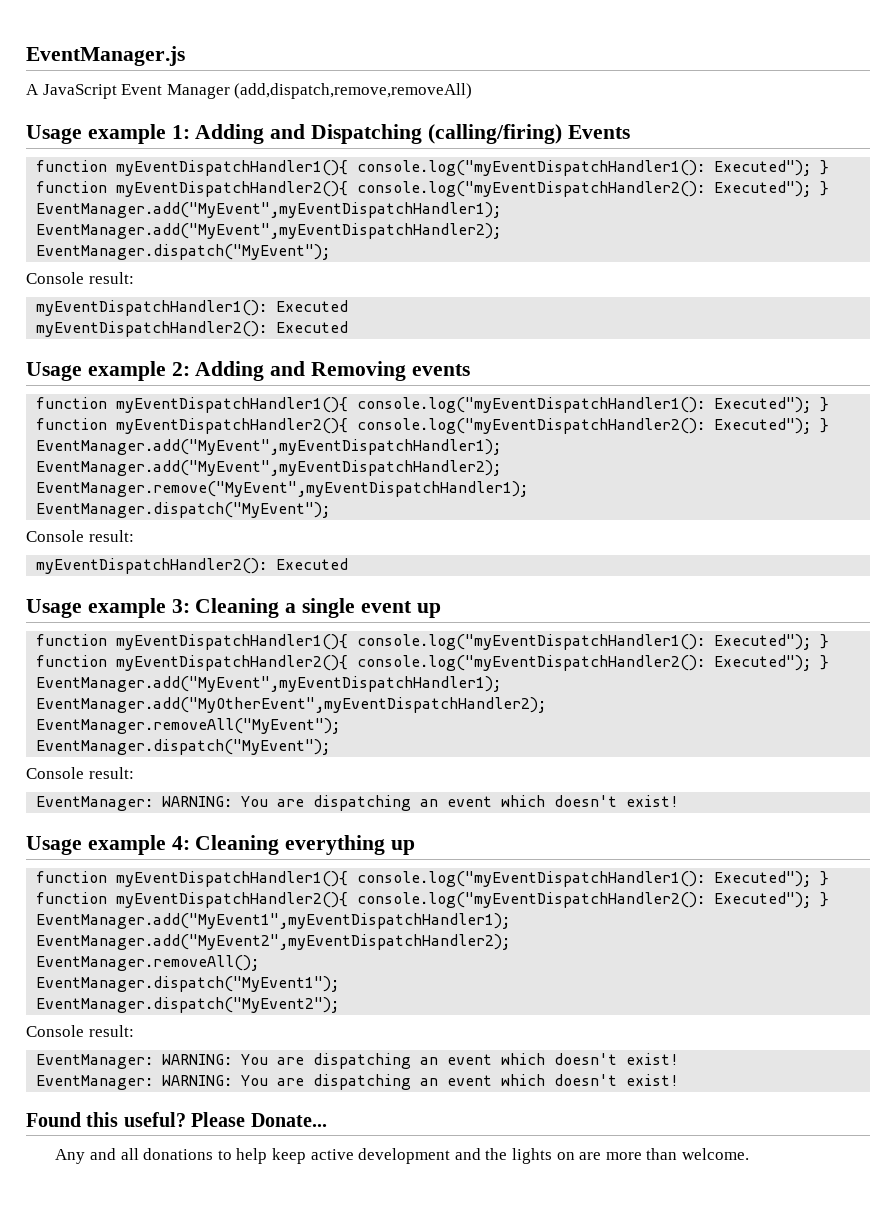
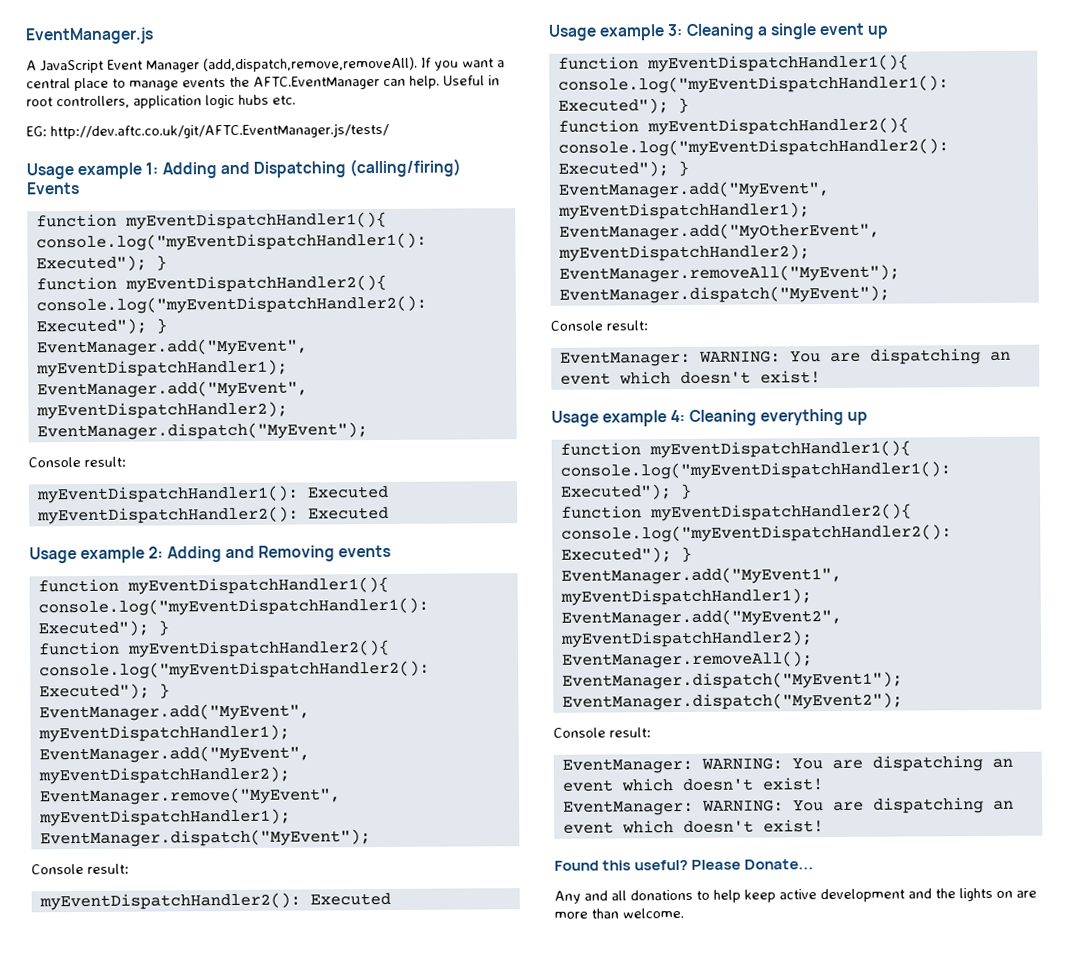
[234,83,473,99] (add,dispatch,remove,removeAll) -> [203,56,505,73] [26,75,500,92] [26,94,296,109] [26,122,389,140] (add,dispatch,remove,removeAll). If you want a central place to manage events the AFTC.EventManager can help. Useful in root controllers, application logic hubs etc. // EG: http://dev.aftc.co.uk/git/AFTC.EventManager.js/tests/

